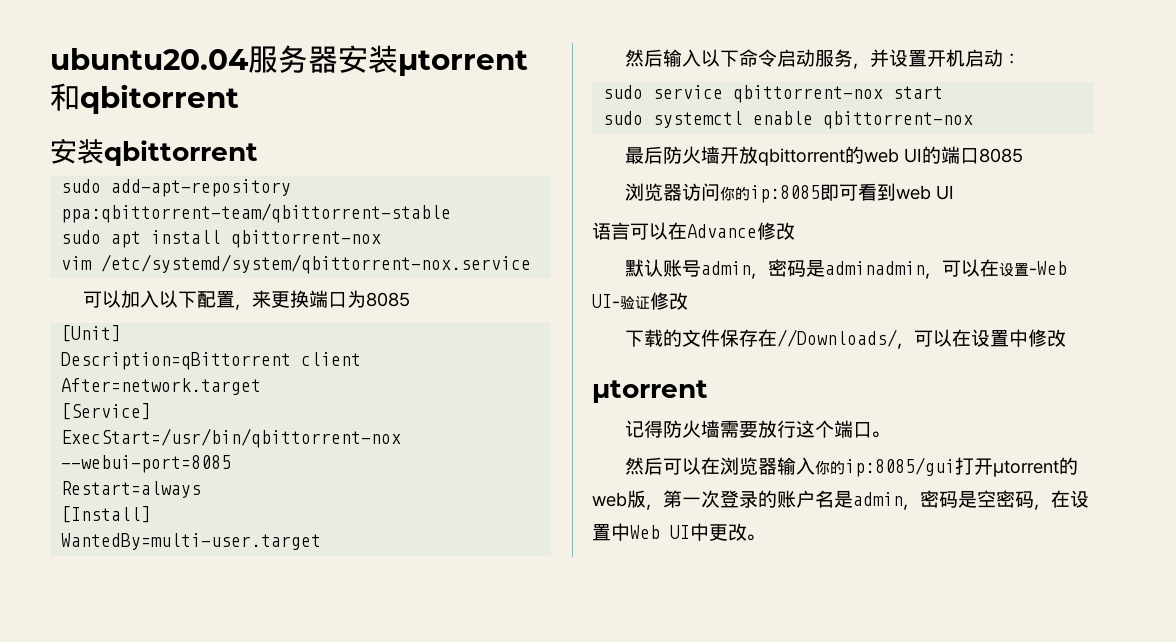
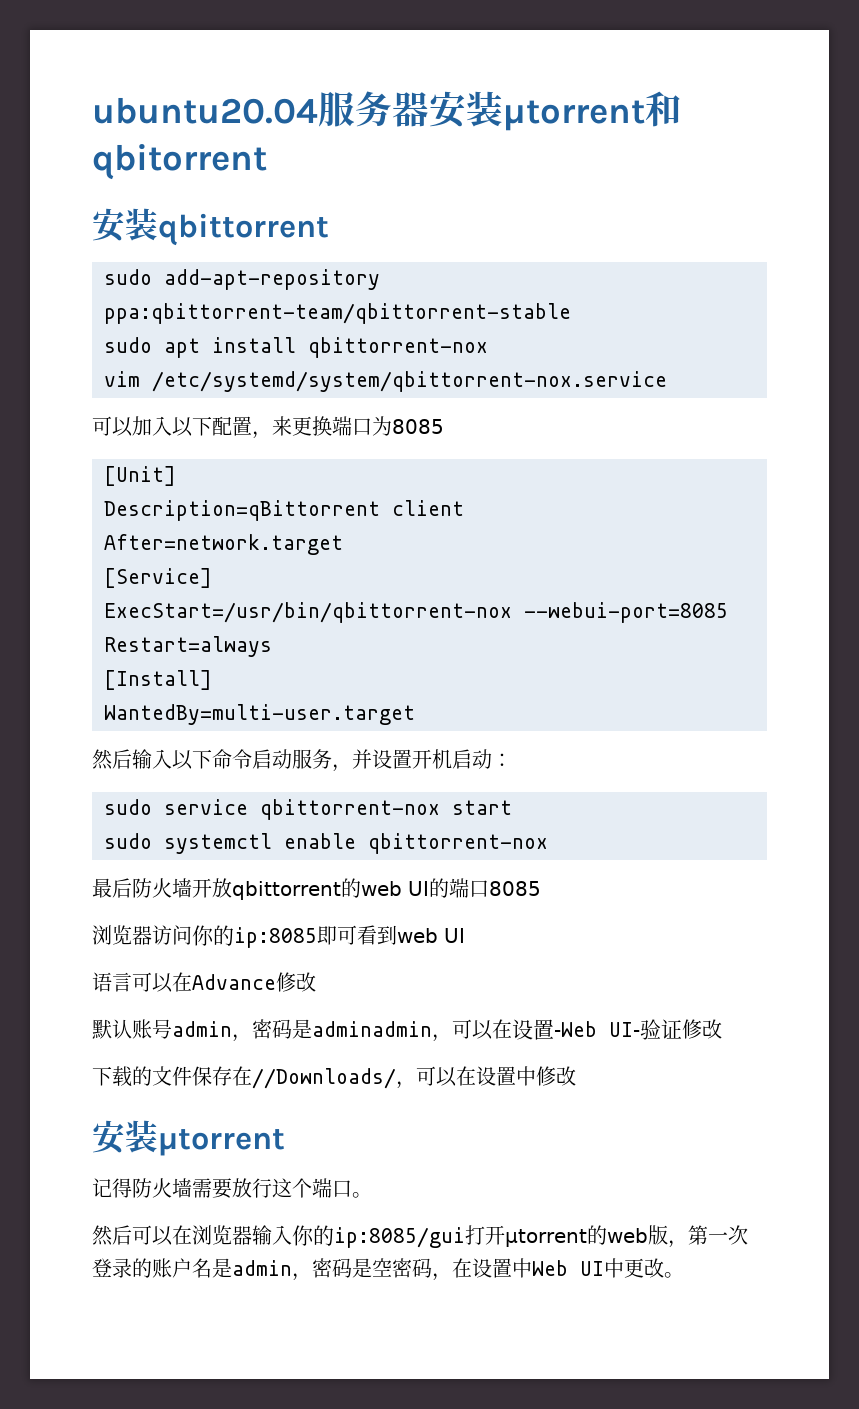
(1066, 338) none -> [92,1120,158,1154] 安装

